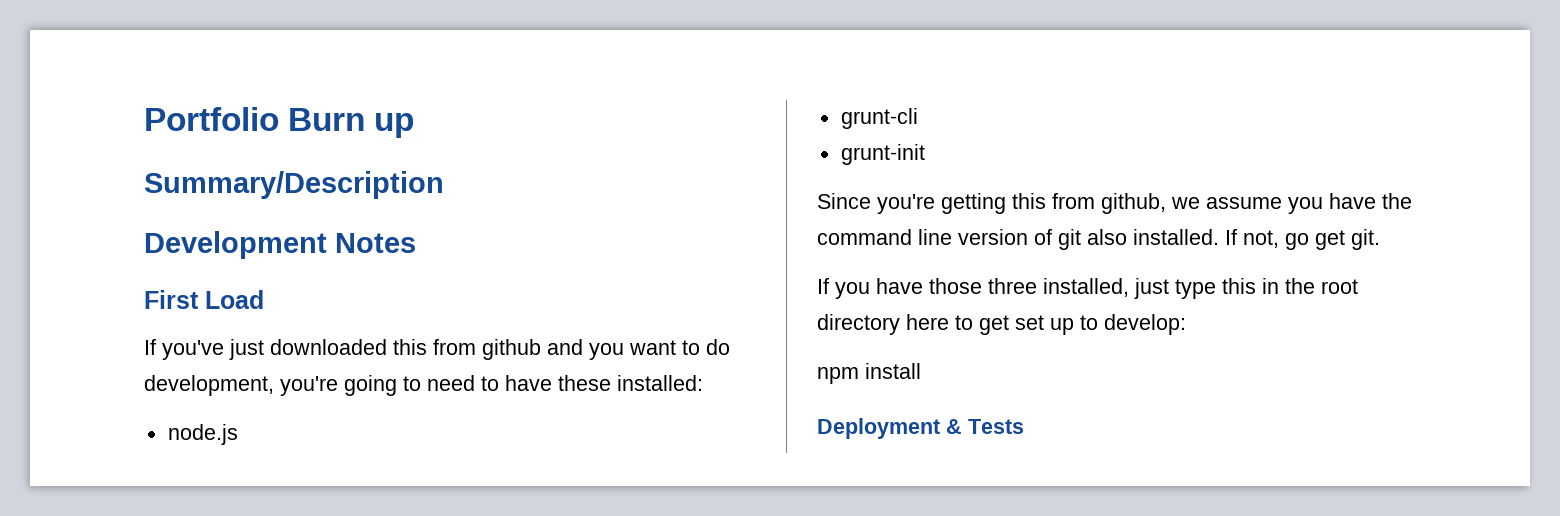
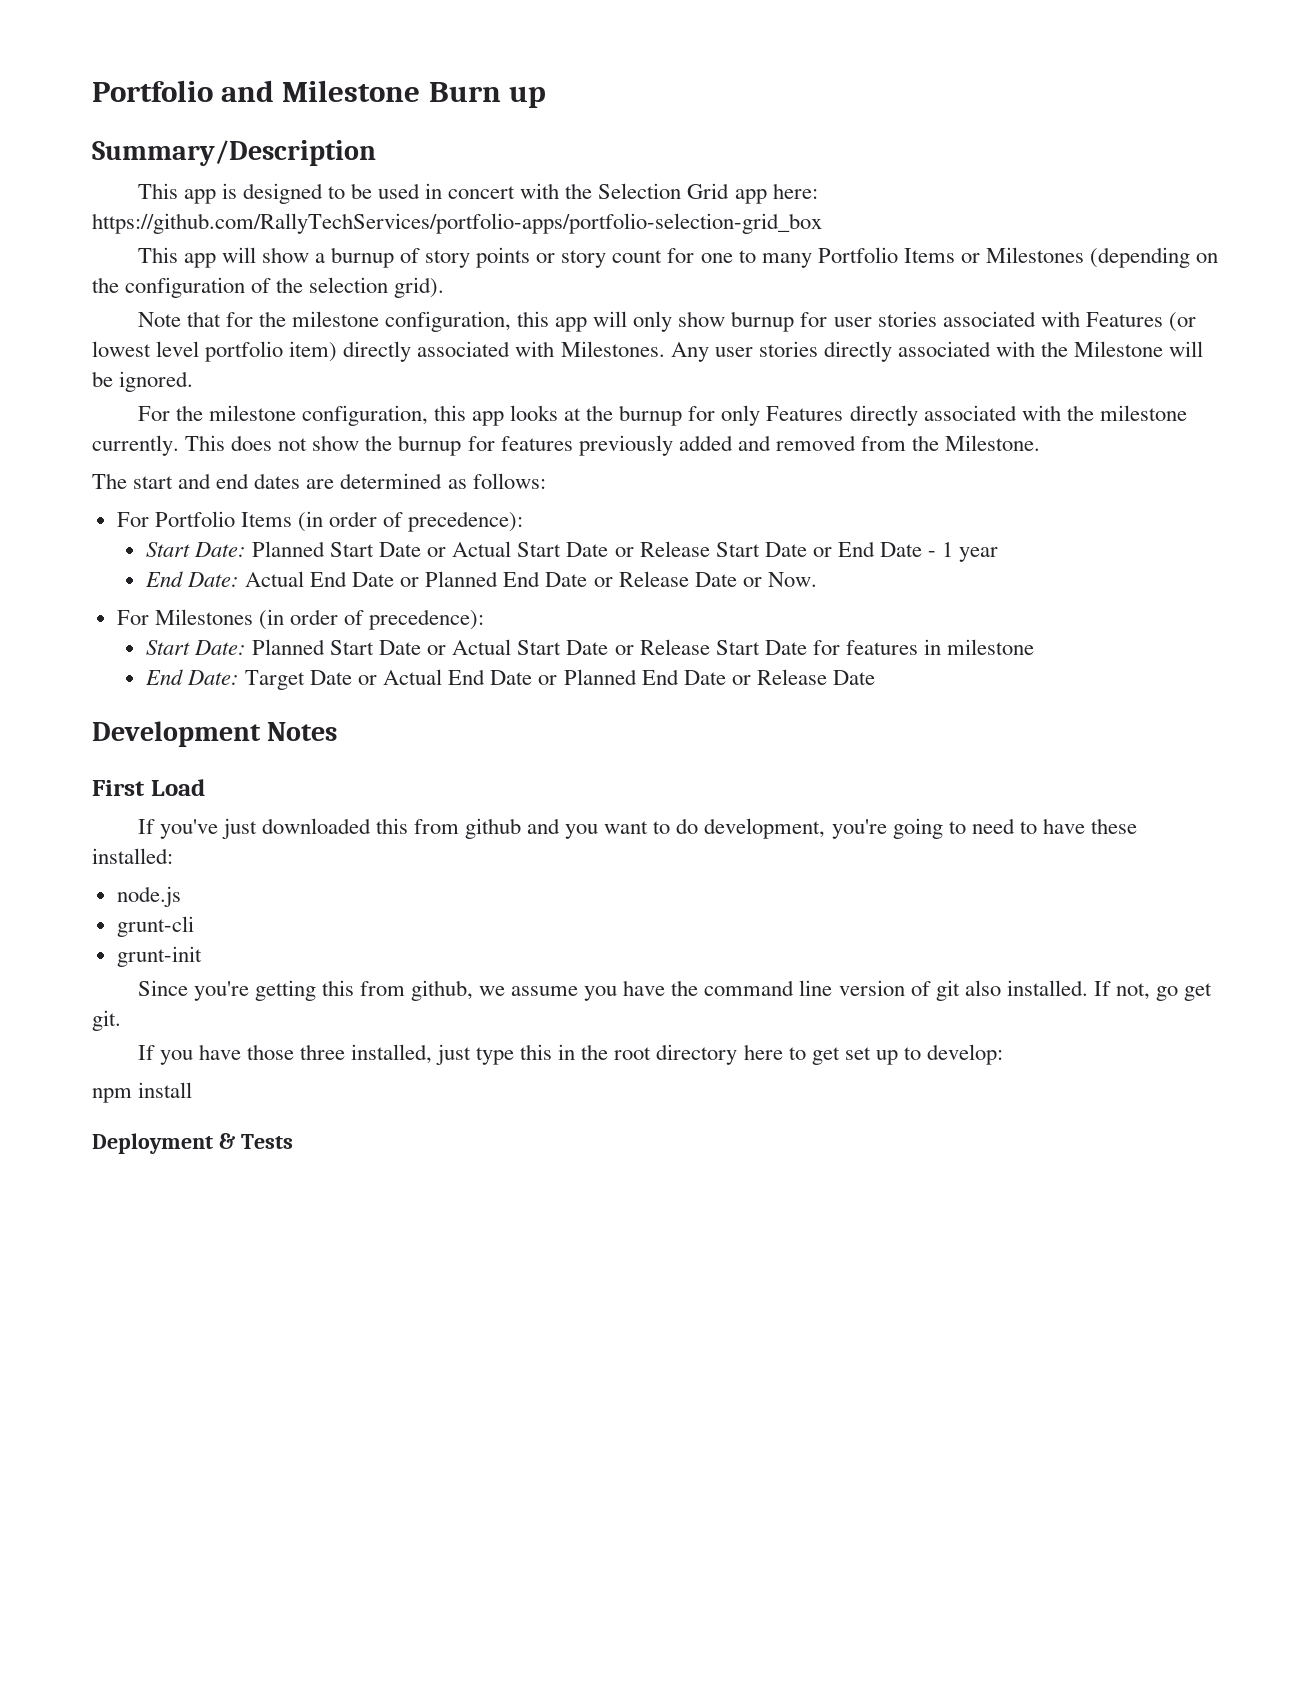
[144,107,279,131] Portfolio -> [92,80,421,102] Portfolio and Milestone
(444, 185) none -> [137,183,818,204] [92,213,822,234] [137,247,1219,268] [92,277,445,298] [137,311,1196,332] [92,341,1204,362] [92,371,194,392] [137,405,1187,426] [92,435,1041,456] [92,473,546,489] [116,511,524,532] [145,541,999,562] [144,571,817,587] [116,609,485,630] [145,639,1035,655] [144,669,875,690] // This app is designed to be used in concert with the Selection Grid app here: https://github.com/RallyTechServices/portfolio-apps/portfolio-selection-grid_box // This app will show a burnup of story points or story count for one to many Portfolio Items or Milestones (depending on the configuration of the selection grid). // Note that for the milestone configuration, this app will only show burnup for user stories associated with Features (or lowest level portfolio item) directly associated with Milestones. Any user stories directly associated with the Milestone will be ignored. // For the milestone configuration, this app looks at the burnup for only Features directly associated with the milestone currently. This does not show the burnup for features previously added and removed from the Milestone. // The start and end dates are determined as follows: // For Portfolio Items (in order of precedence): // Start Date: Planned Start Date or Actual Start Date or Release Start Date or End Date - 1 year // End Date: Actual End Date or Planned End Date or Release Date or Now. // For Milestones (in order of precedence): // Start Date: Planned Start Date or Actual Start Date or Release Start Date for features in milestone // End Date: Target Date or Actual End Date or Planned End Date or Release Date

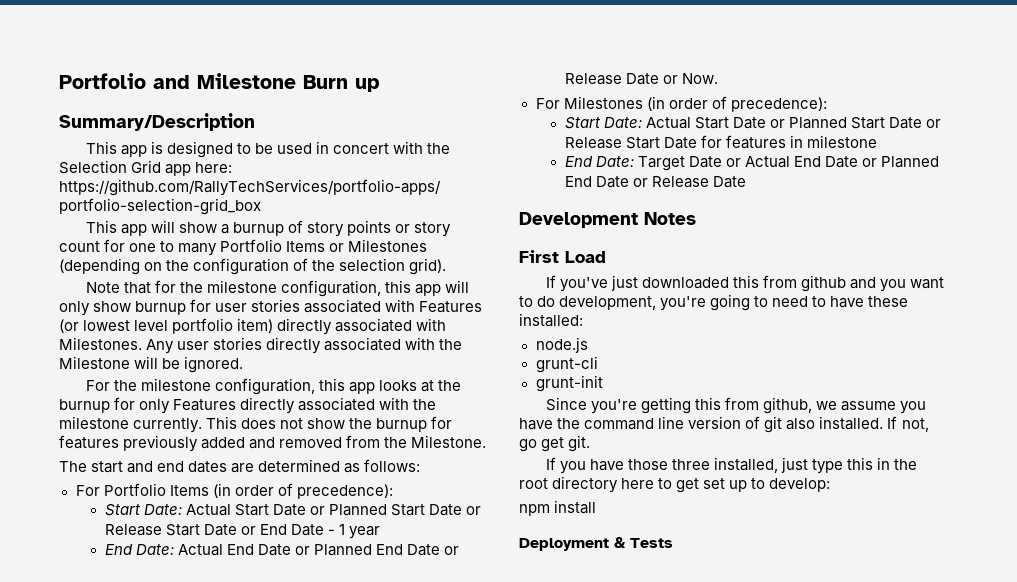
[252,541,512,557] Planned Start Date or Actual -> [185,504,388,516] Actual Start Date or Planned
[252,639,512,655] Planned Start Date or Actual -> [645,117,848,129] Actual Start Date or Planned

